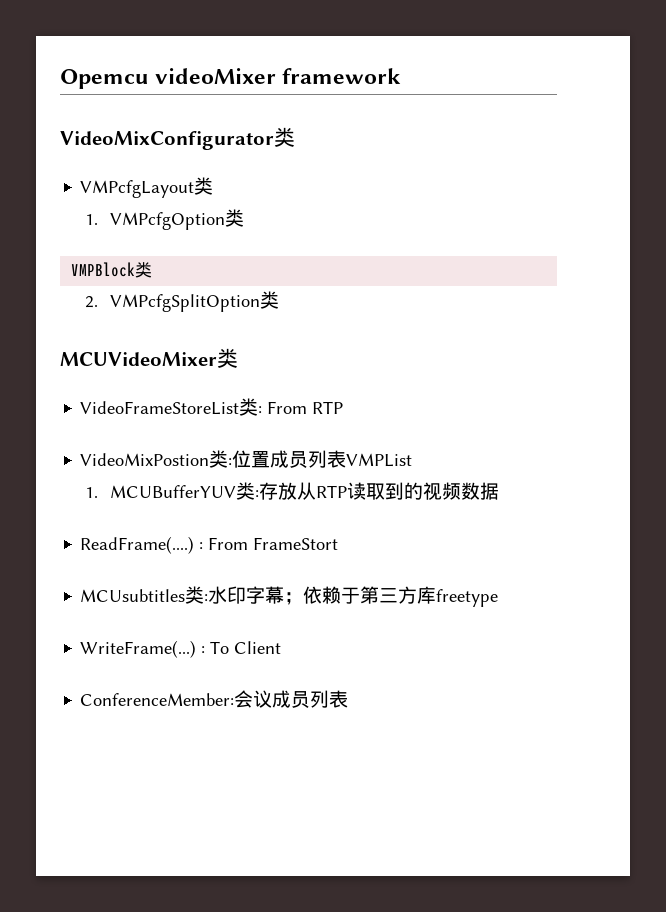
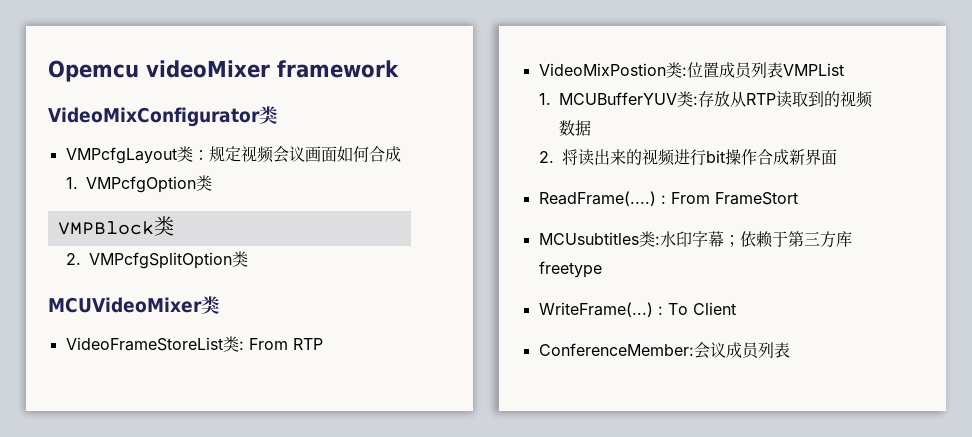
(214, 186) none -> [192,146,401,163] ：规定视频会议画面如何合成
(499, 491) none -> [538,149,837,166] // 2.将读出来的视频进行bit操作合成新界面

